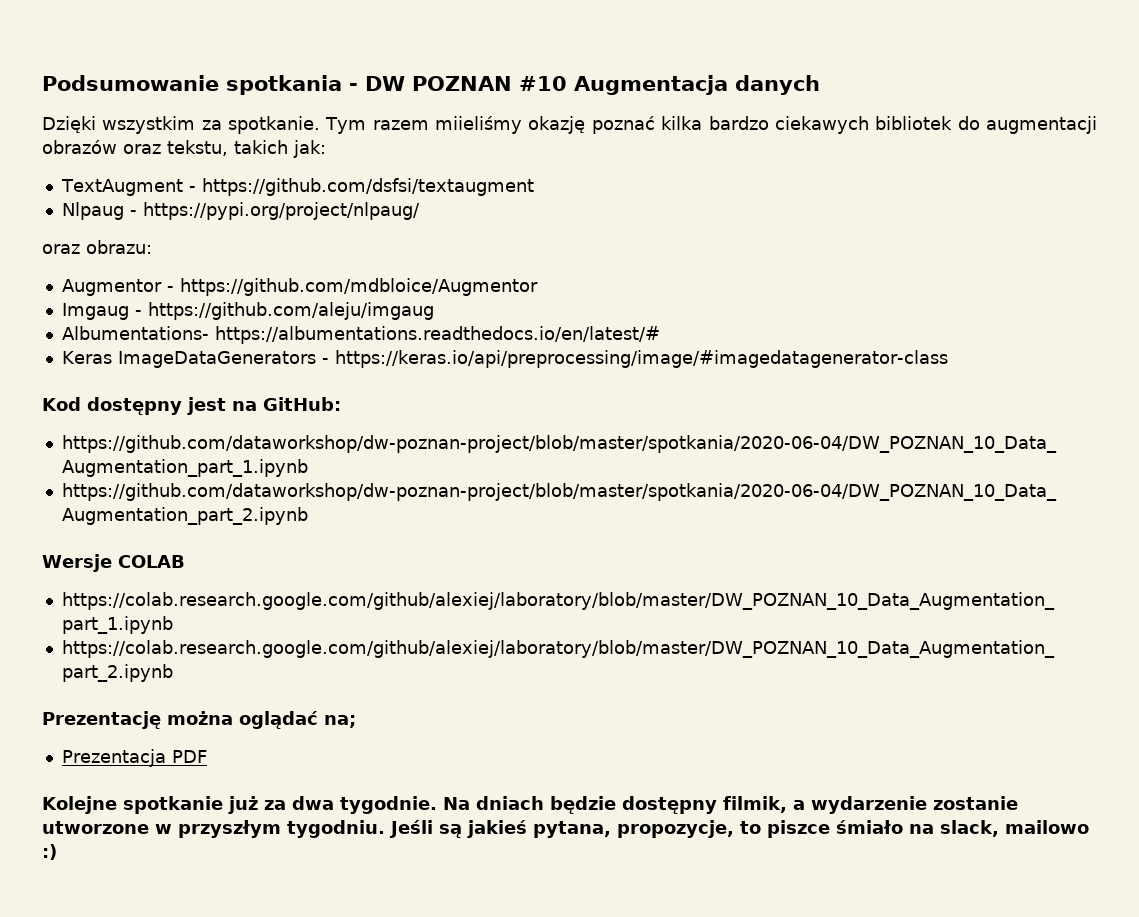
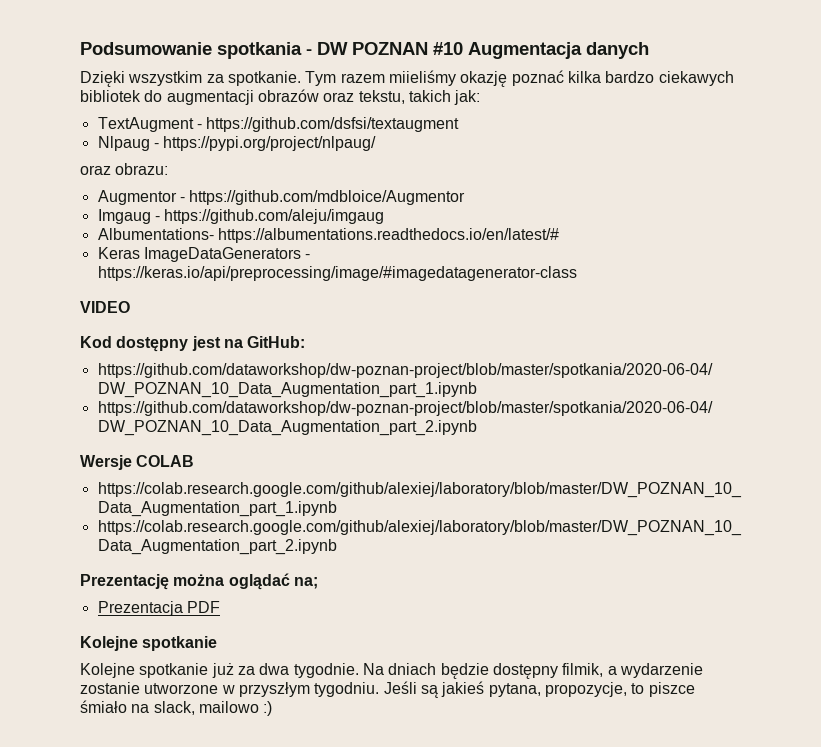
(948, 359) none -> [80,301,130,313] // VIDEO
(223, 805) none -> [80,663,209,678] // Kolejne spotkanie

